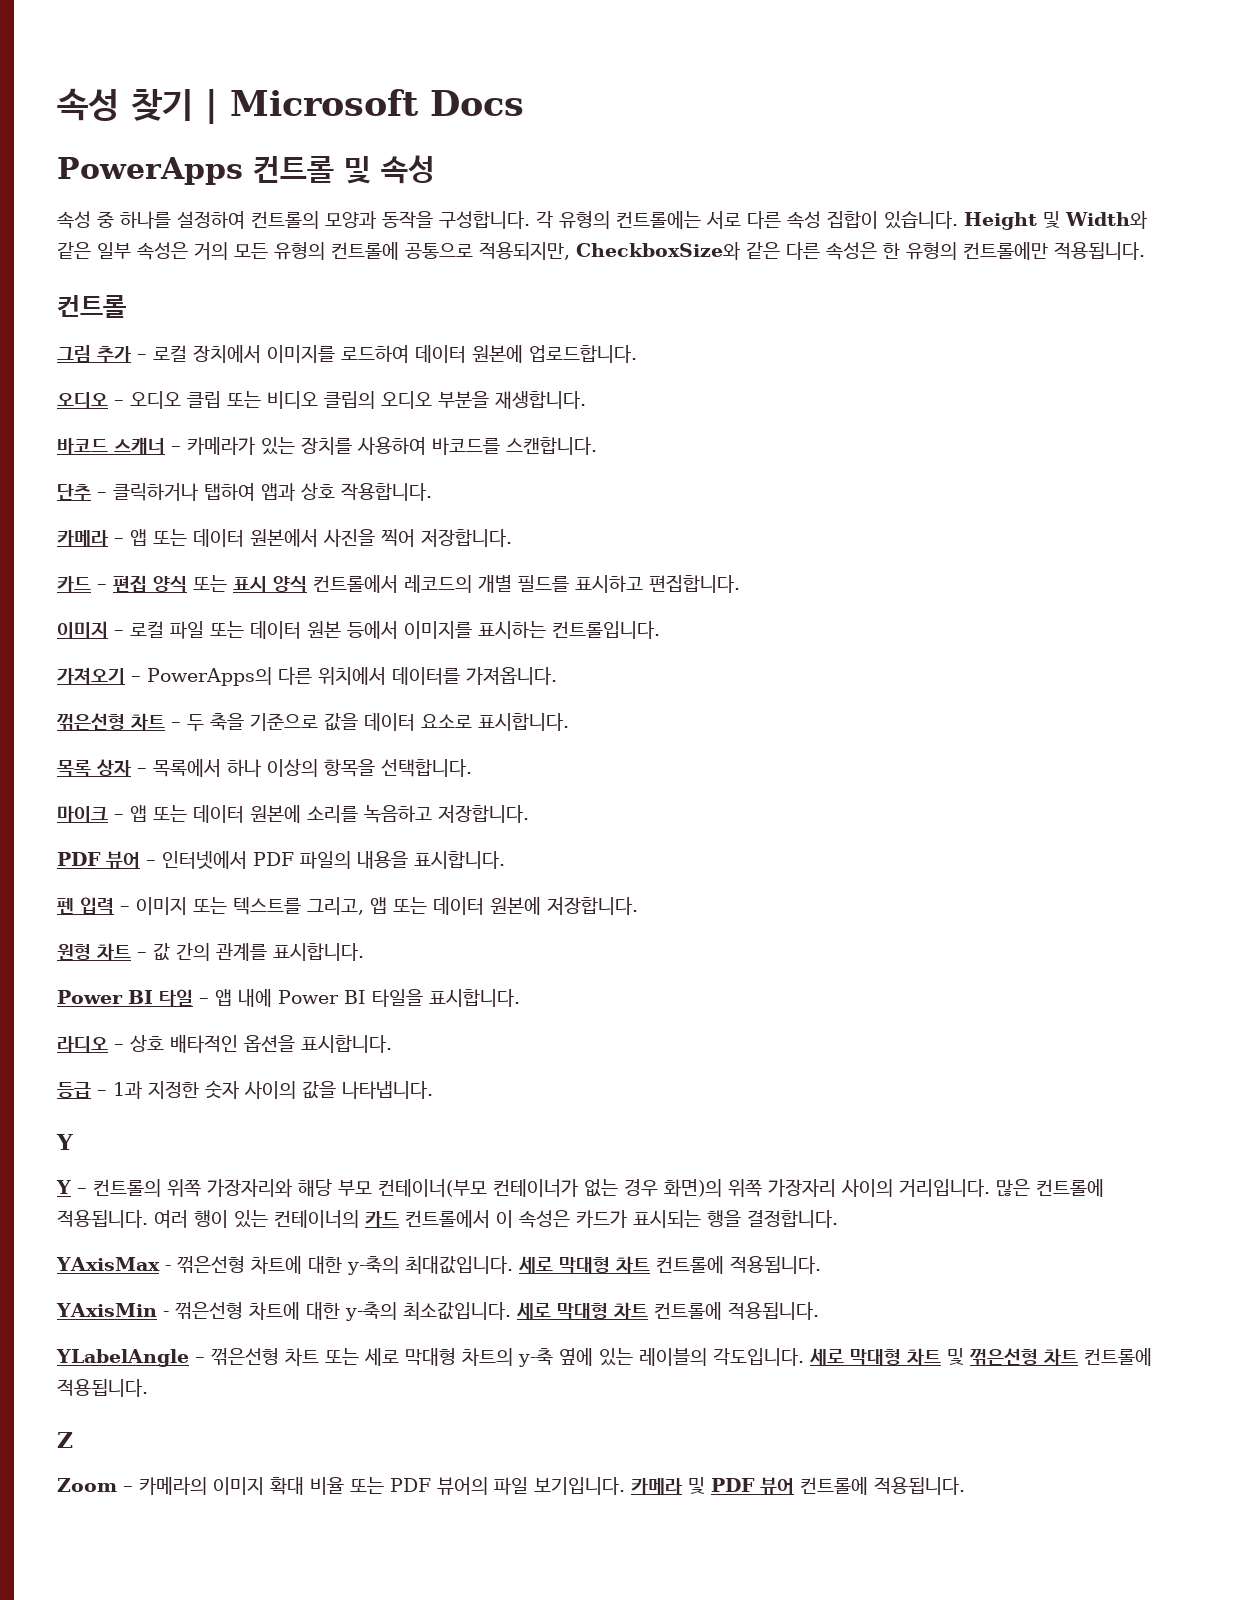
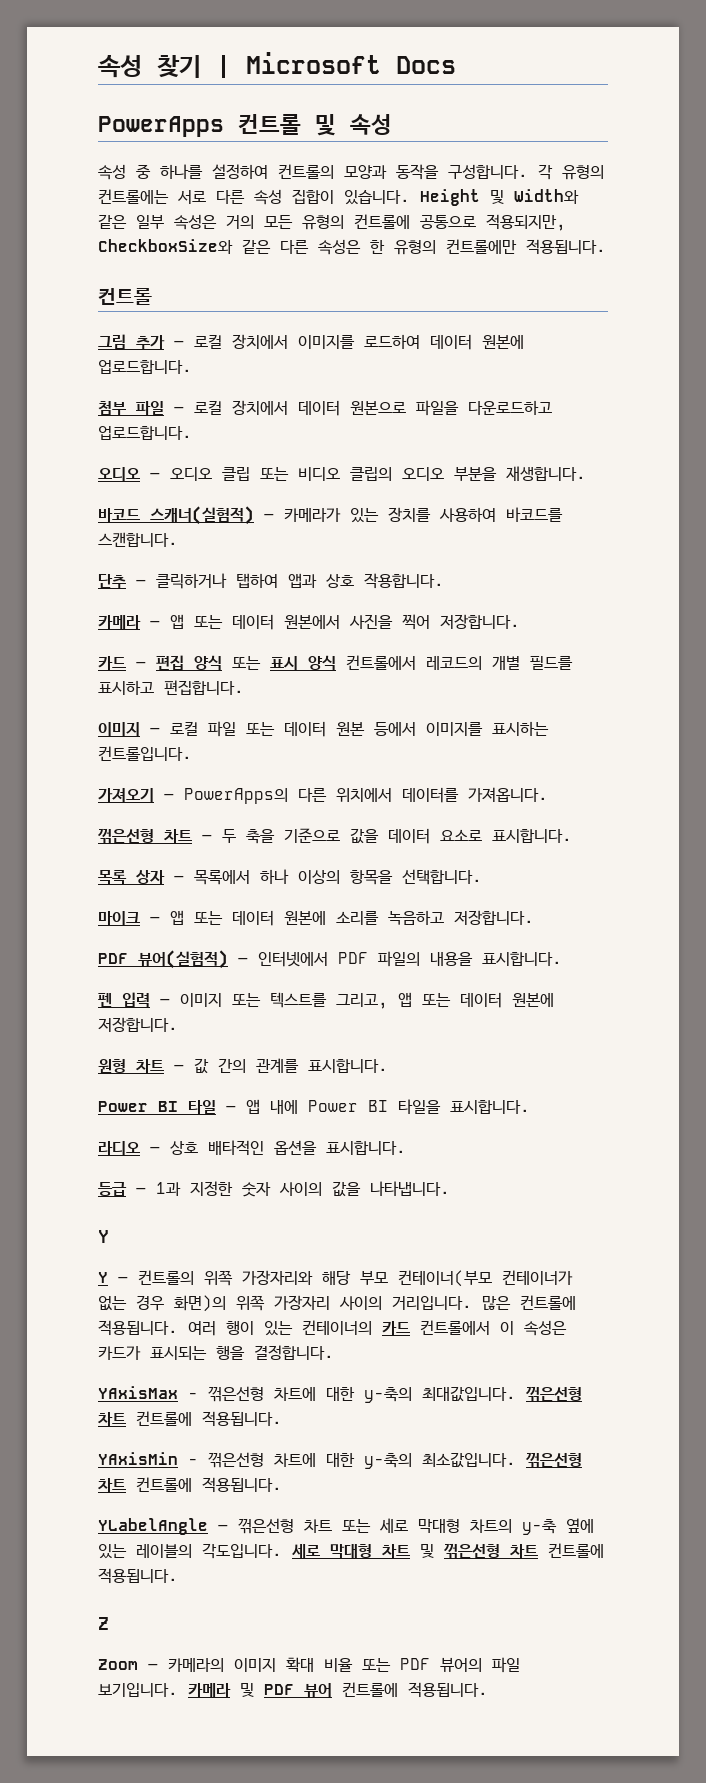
(637, 354) none -> [98,400,552,416] [98,426,192,440] // 첨부 파일 – 로컬 장치에서 데이터 원본으로 파일을 다운로드하고 업로드합니다.
[114,437,165,455] 스캐너 -> [150,506,254,525] 스캐너(실험적)
[106,851,140,869] 뷰어 -> [138,950,228,969] 뷰어(실험적)
[518,1256,610,1274] 세로 막대형 -> [525,1386,582,1402] 꺾은선형
[516,1302,608,1320] 세로 막대형 -> [525,1452,582,1468] 꺾은선형

